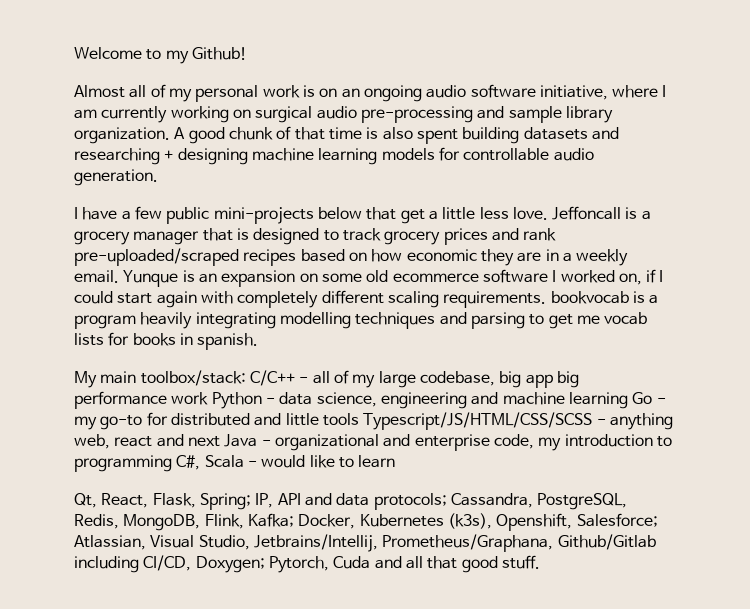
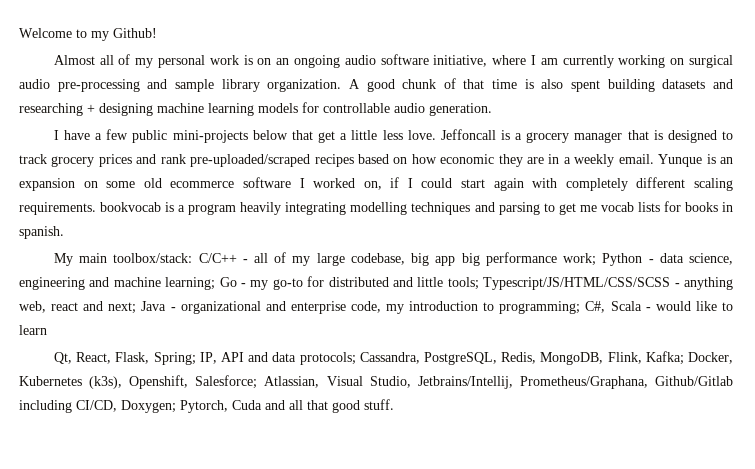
[171,392,209,405] work -> [563,253,597,266] work;
[568,392,628,409] learning -> [165,277,216,290] learning;
[322,413,359,426] tools -> [447,277,479,290] tools;
[187,436,220,447] next -> [108,302,137,314] next;
[74,455,172,472] programming -> [499,301,581,314] programming;

